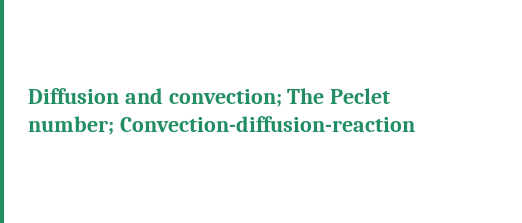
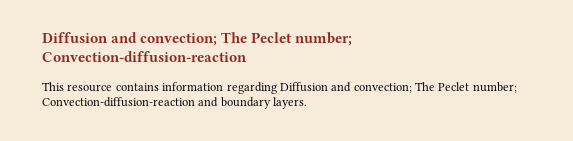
[28,88,391,107] [28,116,415,135] Diffusion and convection; The Peclet number; Convection-diffusion-reaction -> [42,32,353,46] [42,51,247,62] [42,82,517,94] [42,97,308,109] Diffusion and convection; The Peclet number; Convection-diffusion-reaction // This resource contains information regarding Diffusion and convection; The Peclet number; Convection-diffusion-reaction and boundary layers.

